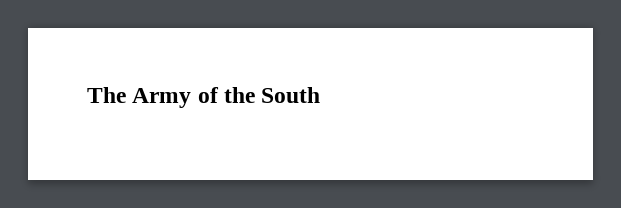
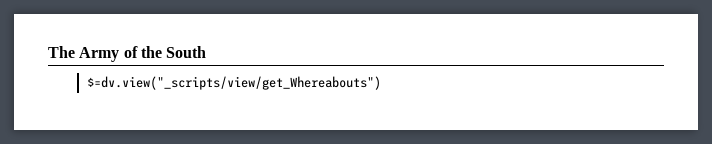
(321, 95) none -> [86,76,381,90] // $=dv.view("_scripts/view/get_Whereabouts")

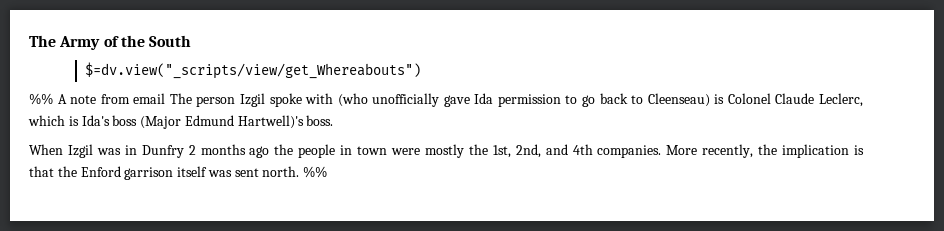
(381, 83) none -> [29,93,864,107] [28,115,334,129] [29,144,864,158] [29,166,328,180] // %% A note from email The person Izgil spoke with (who unofficially gave Ida permission to go back to Cleenseau) is Colonel Claude Leclerc, which is Ida's boss (Major Edmund Hartwell)'s boss. // When Izgil was in Dunfry 2 months ago the people in town were mostly the 1st, 2nd, and 4th companies. More recently, the implication is that the Enford garrison itself was sent north. %%

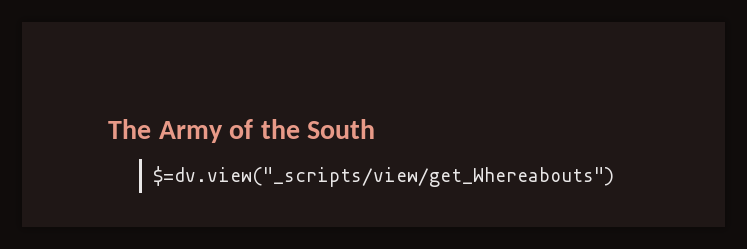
[29,93,864,107] [28,115,334,129] [29,144,864,158] [29,166,328,180] // %% A note from email The person Izgil spoke with (who unofficially gave Ida permission to go back to Cleenseau) is Colonel Claude Leclerc, which is Ida's boss (Major Edmund Hartwell)'s boss. // When Izgil was in Dunfry 2 months ago the people in town were mostly the 1st, 2nd, and 4th companies. More recently, the implication is that the Enford garrison itself was sent north. %% -> (614, 176) none

